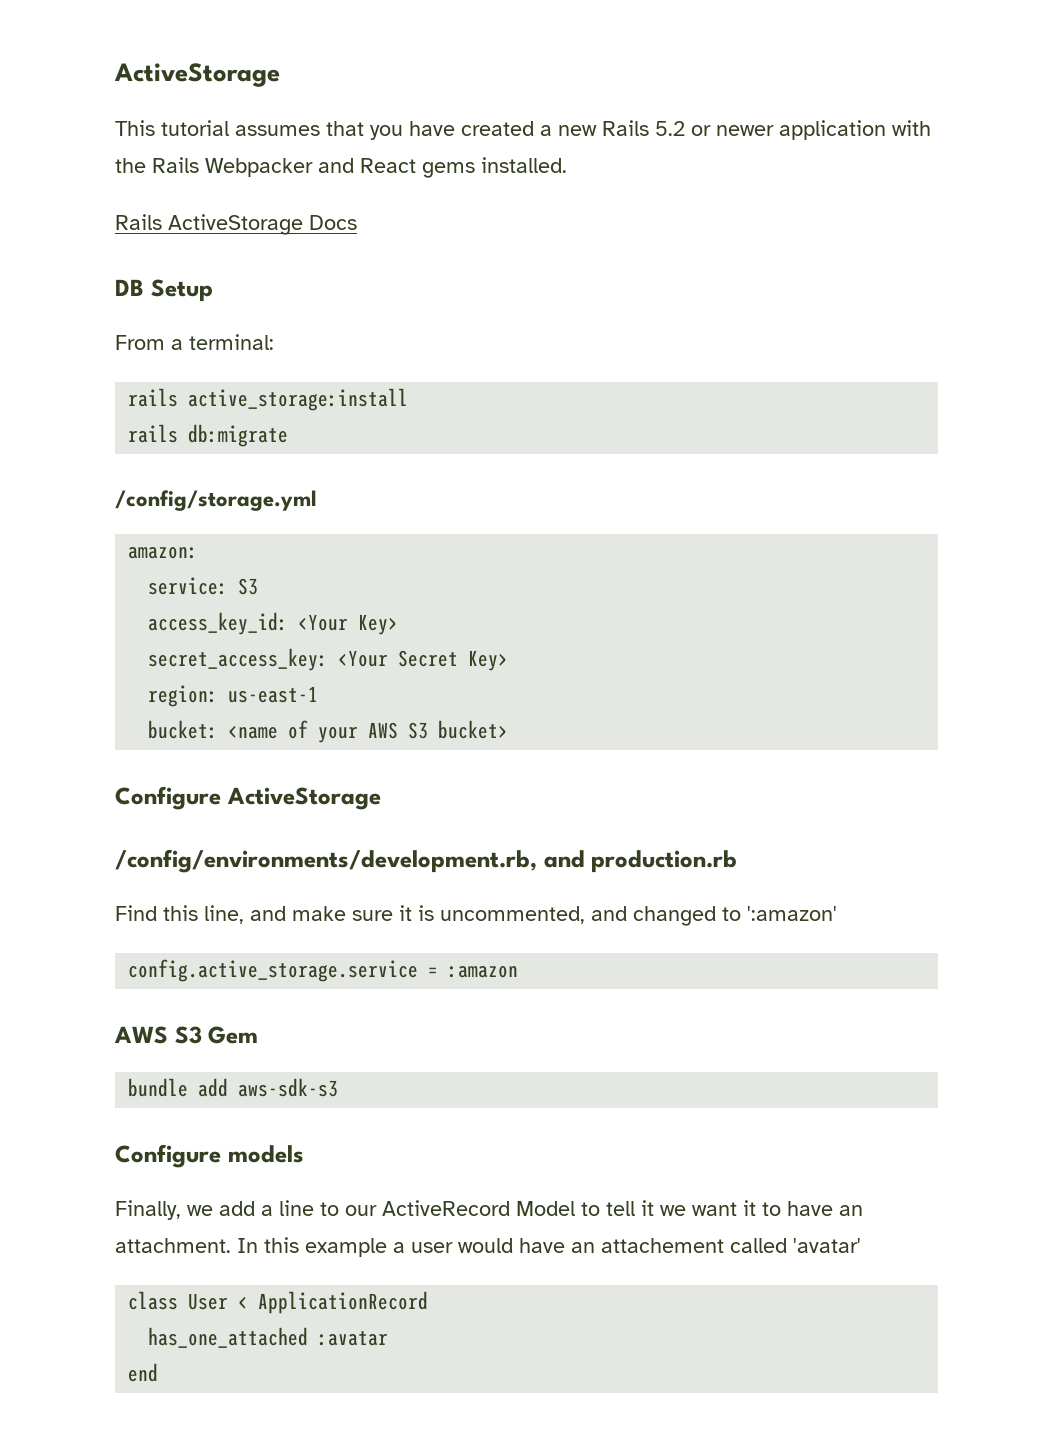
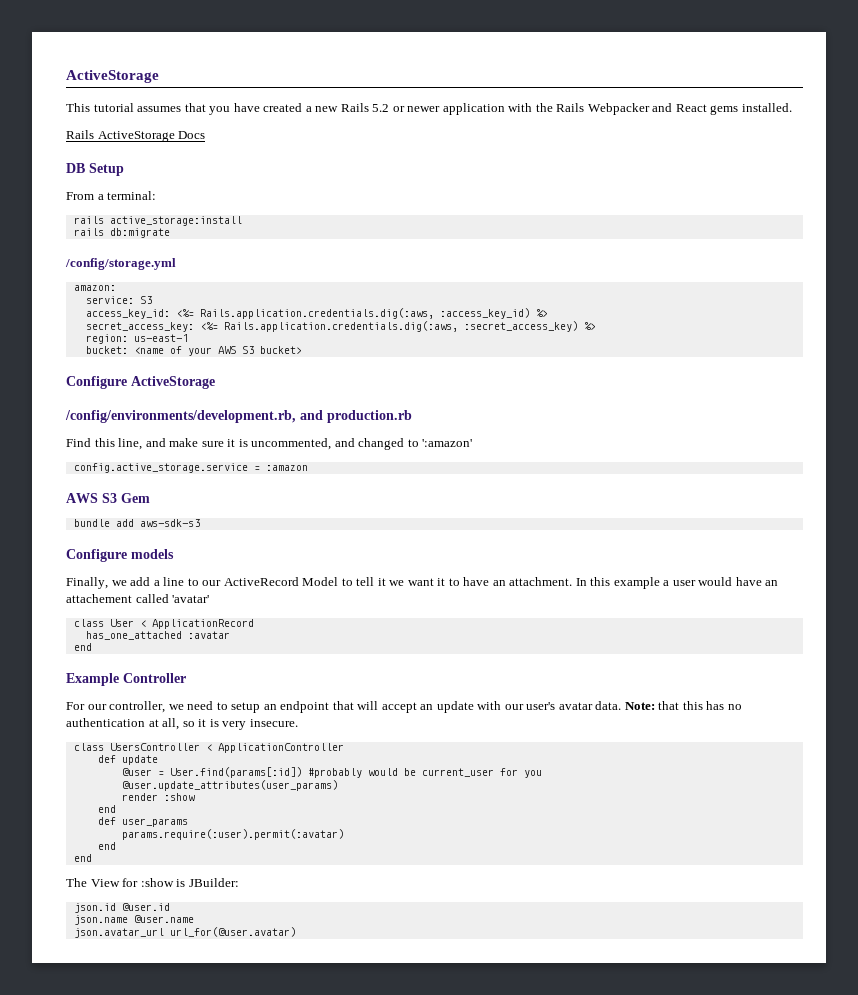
[298,614,399,635] [148,648,509,671] <Your Key> // secret_access_key: <Your Secret Key> -> [175,308,548,319] [85,321,596,332] <%= Rails.application.credentials.dig(:aws, :access_key_id) %> // secret_access_key: <%= Rails.application.credentials.dig(:aws, :secret_access_key) %>
(159, 1372) none -> [66,673,186,686] [66,701,742,713] [66,718,298,730] [73,743,344,753] [97,755,158,765] [121,767,542,778] [121,780,338,791] [121,793,195,801] [97,805,116,813] [97,817,188,827] [121,829,344,840] [97,842,116,850] [73,854,92,862] [66,878,239,887] [73,903,170,913] [73,915,194,925] [73,927,296,938] // Example Controller // For our controller, we need to setup an endpoint that will accept an update with our user's avatar data. Note: that this has no authentication at all, so it is very insecure. // class UsersController < ApplicationController // def update // @user = User.find(params[:id]) #probably would be current_user for you // @user.update_attributes(user_params) // render :show // end // def user_params // params.require(:user).permit(:avatar) // end // end // The View for :show is JBuilder: // json.id @user.id // json.name @user.name // json.avatar_url url_for(@user.avatar)

